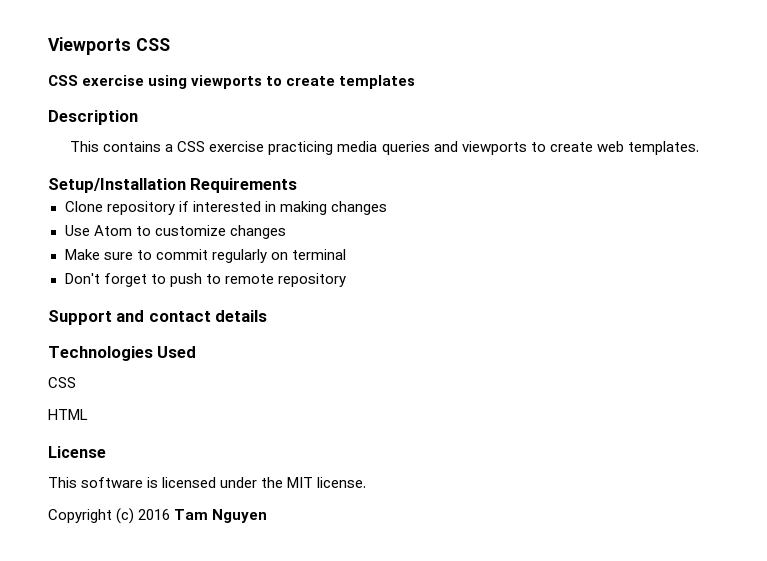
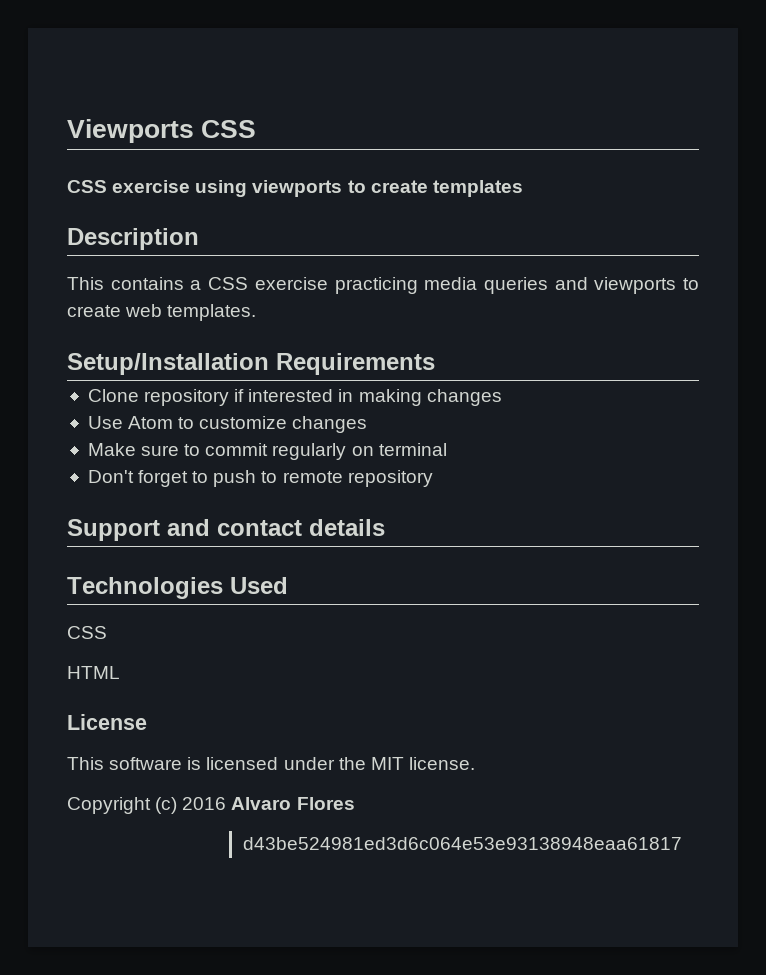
[174,509,268,523] Tam Nguyen -> [231,797,355,810] [242,837,682,850] Alvaro Flores // d43be524981ed3d6c064e53e93138948eaa61817

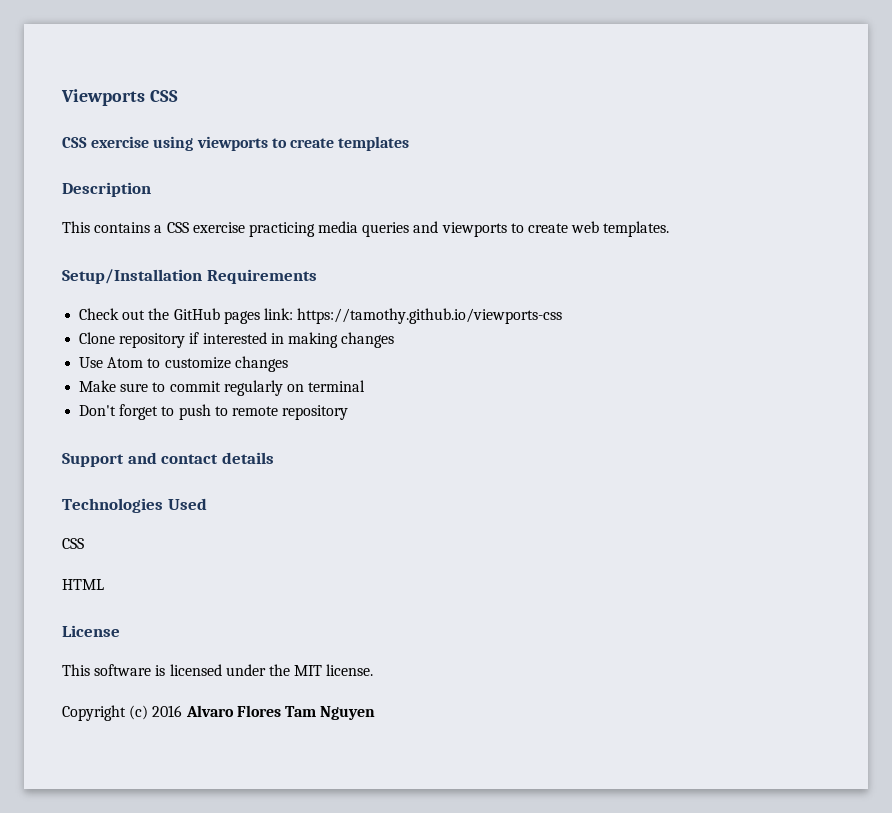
(435, 364) none -> [79,308,563,324] // Check out the GitHub pages link: https://tamothy.github.io/viewports-css
[242,837,682,850] // d43be524981ed3d6c064e53e93138948eaa61817 -> [284,706,376,720] Tam Nguyen

